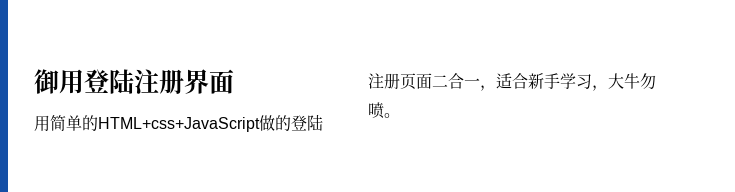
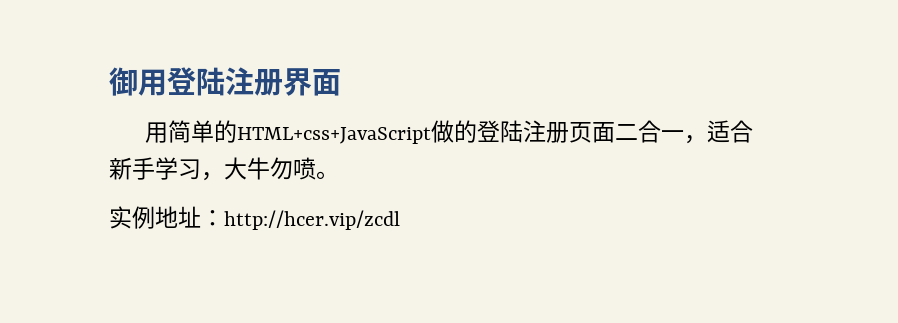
(400, 115) none -> [109,206,400,230] // 实例地址：http://hcer.vip/zcdl

